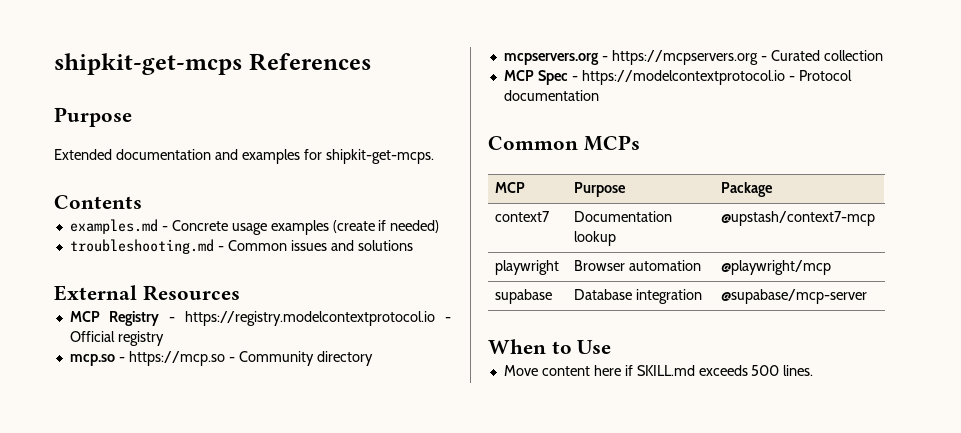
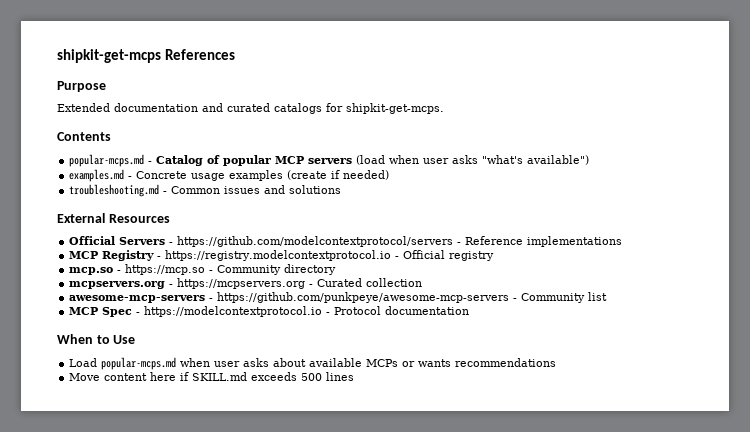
[241,149,300,164] examples -> [227,103,322,114] curated catalogs
(142, 202) none -> [69,154,590,167] // popular-mcps.md - Catalog of popular MCP servers (load when user asks "what's available")
(240, 293) none -> [69,236,623,247] // Official Servers - https://github.com/modelcontextprotocol/servers - Reference implementations
(883, 55) none -> [69,292,608,303] // awesome-mcp-servers - https://github.com/punkpeye/awesome-mcp-servers - Community list
[488,135,640,151] [495,182,526,193] [574,182,627,197] [721,182,774,197] [495,211,551,222] [574,211,673,222] [574,231,617,246] [721,211,876,226] [495,260,560,275] [574,260,702,271] [721,260,832,275] [495,289,553,304] [574,289,703,304] [721,289,868,304] [488,339,612,354] Common MCPs // MCP | Purpose | Package // context7 | Documentation lookup | @upstash/context7-mcp // playwright | Browser automation | @playwright/mcp // supabase | Database integration | @supabase/mcp-server // When to Use -> [57,334,136,344] [69,357,557,370] When to Use // Load popular-mcps.md when user asks about available MCPs or wants recommendations
[783,365,814,376] lines. -> [326,372,355,381] lines

